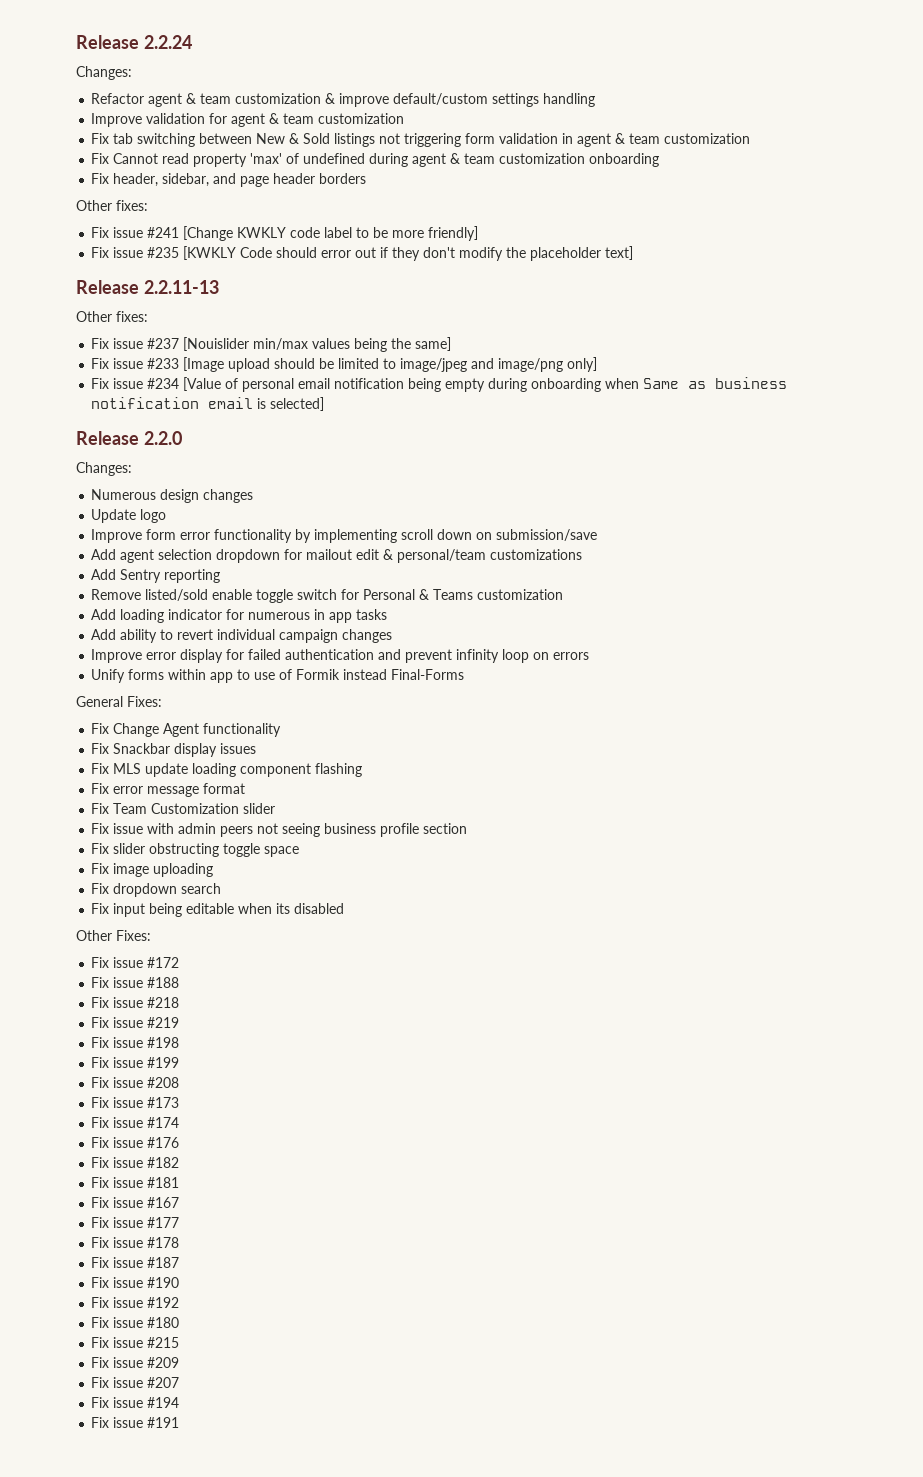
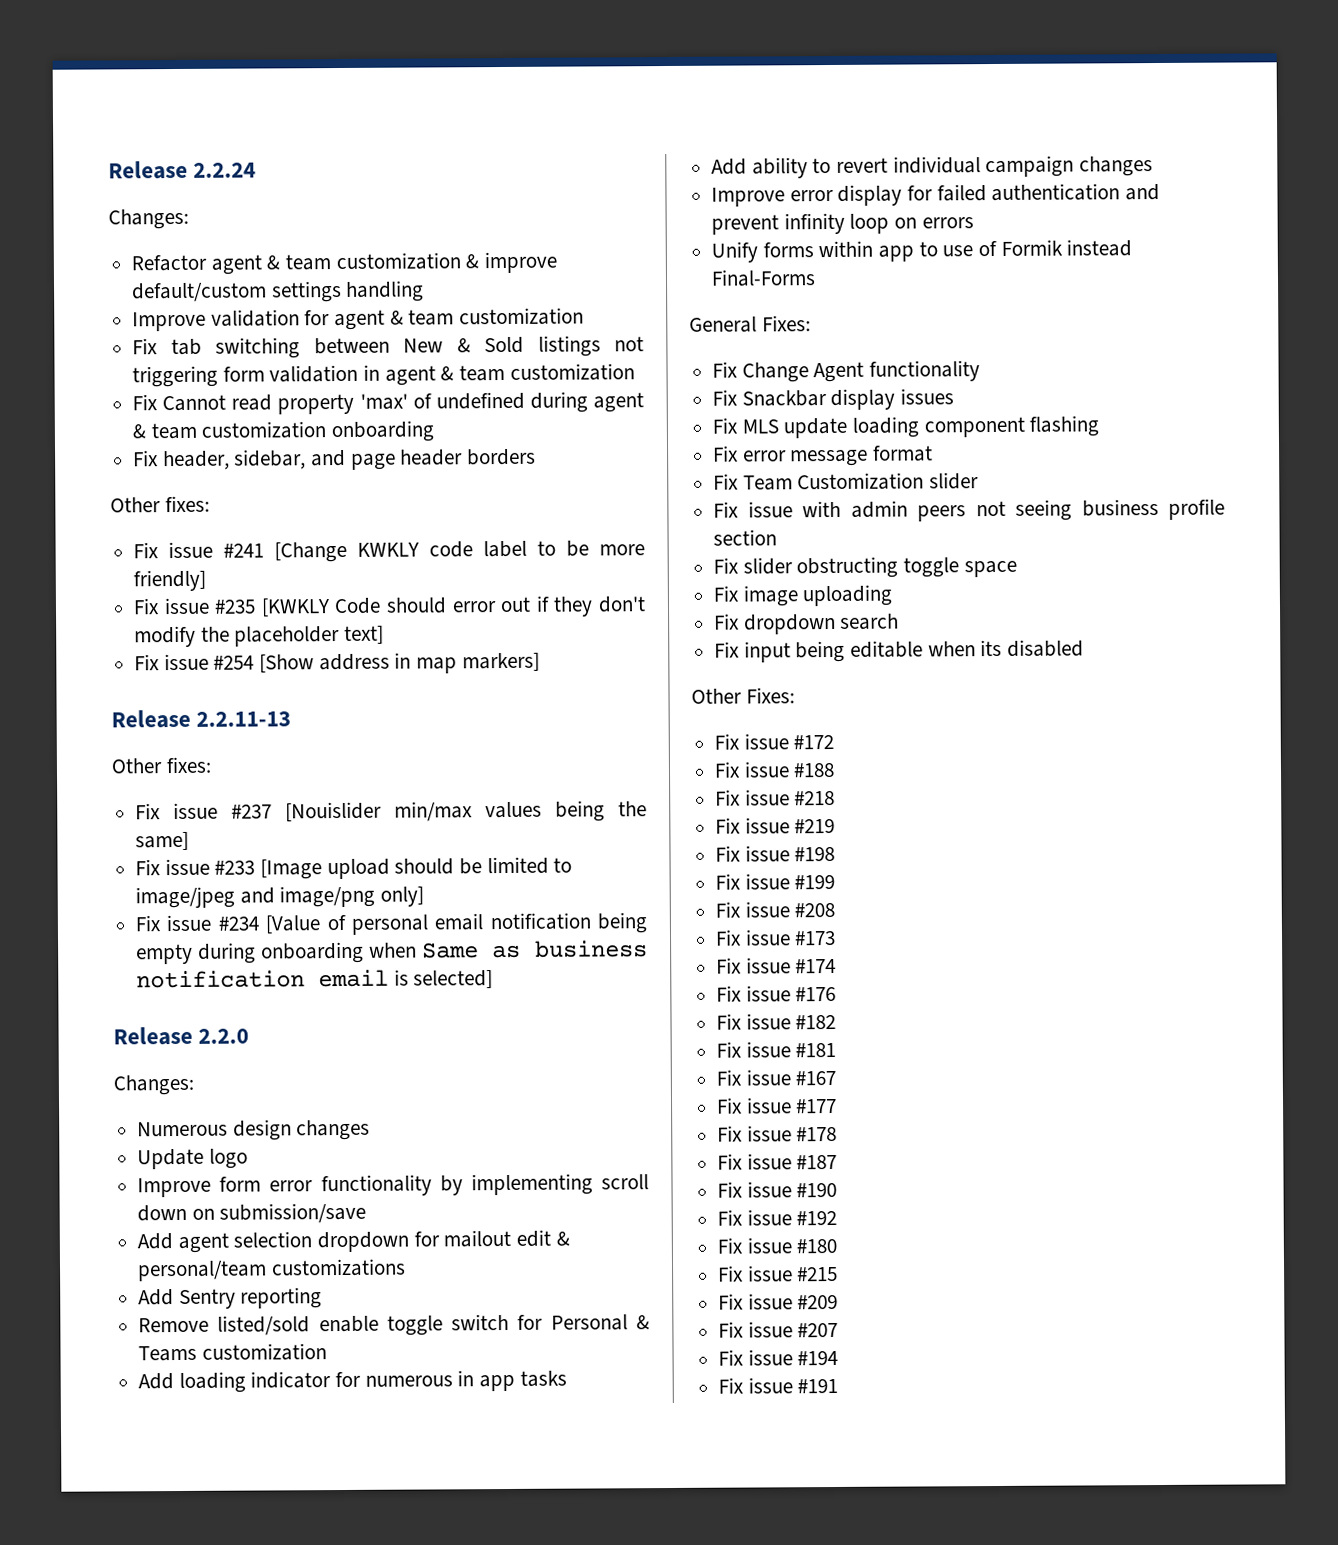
(634, 253) none -> [134,652,540,674] // Fix issue #254 [Show address in map markers]

